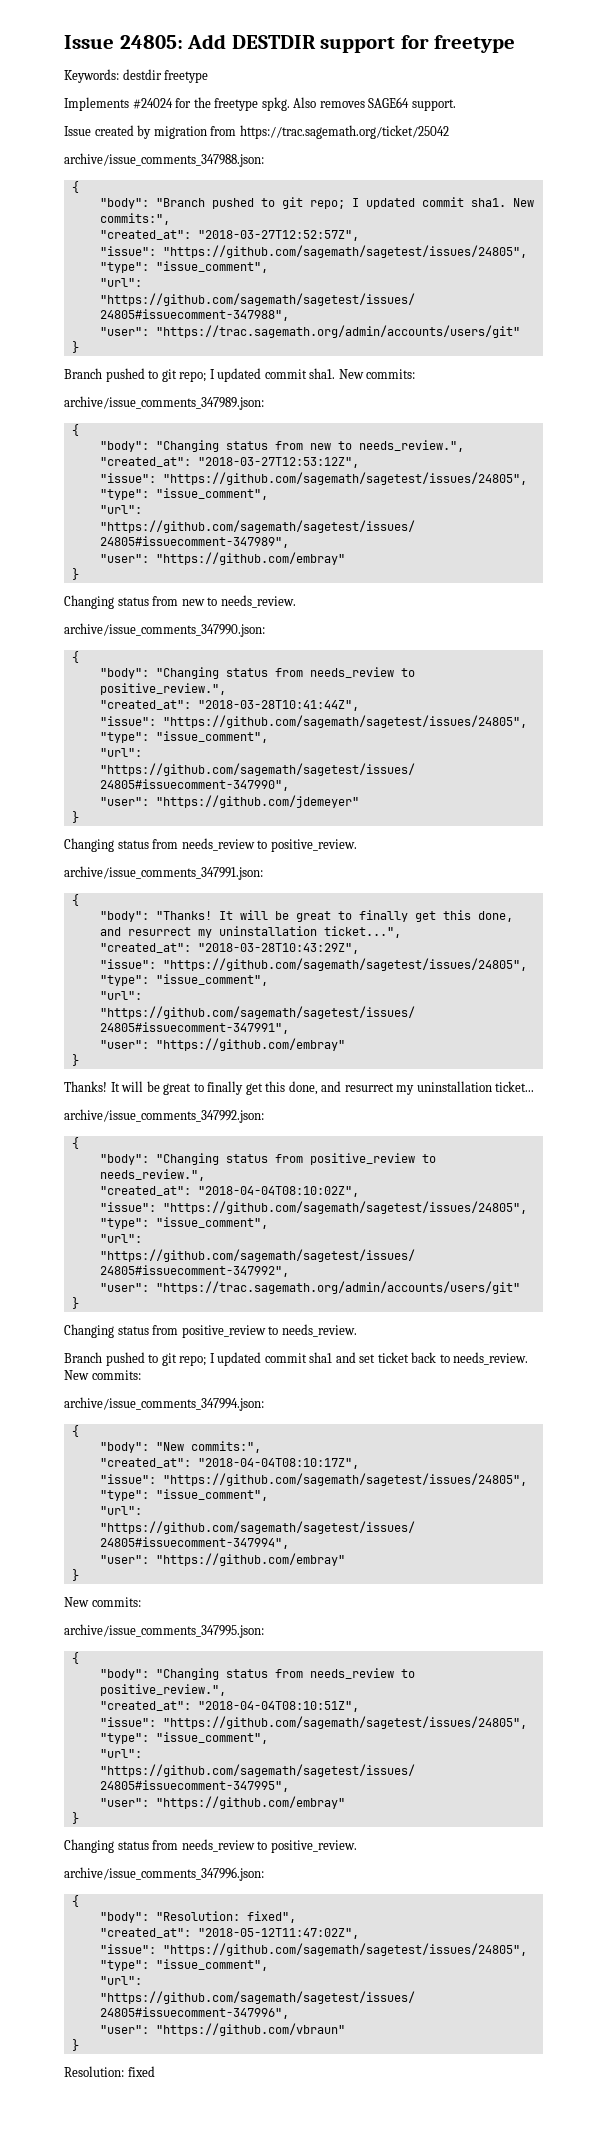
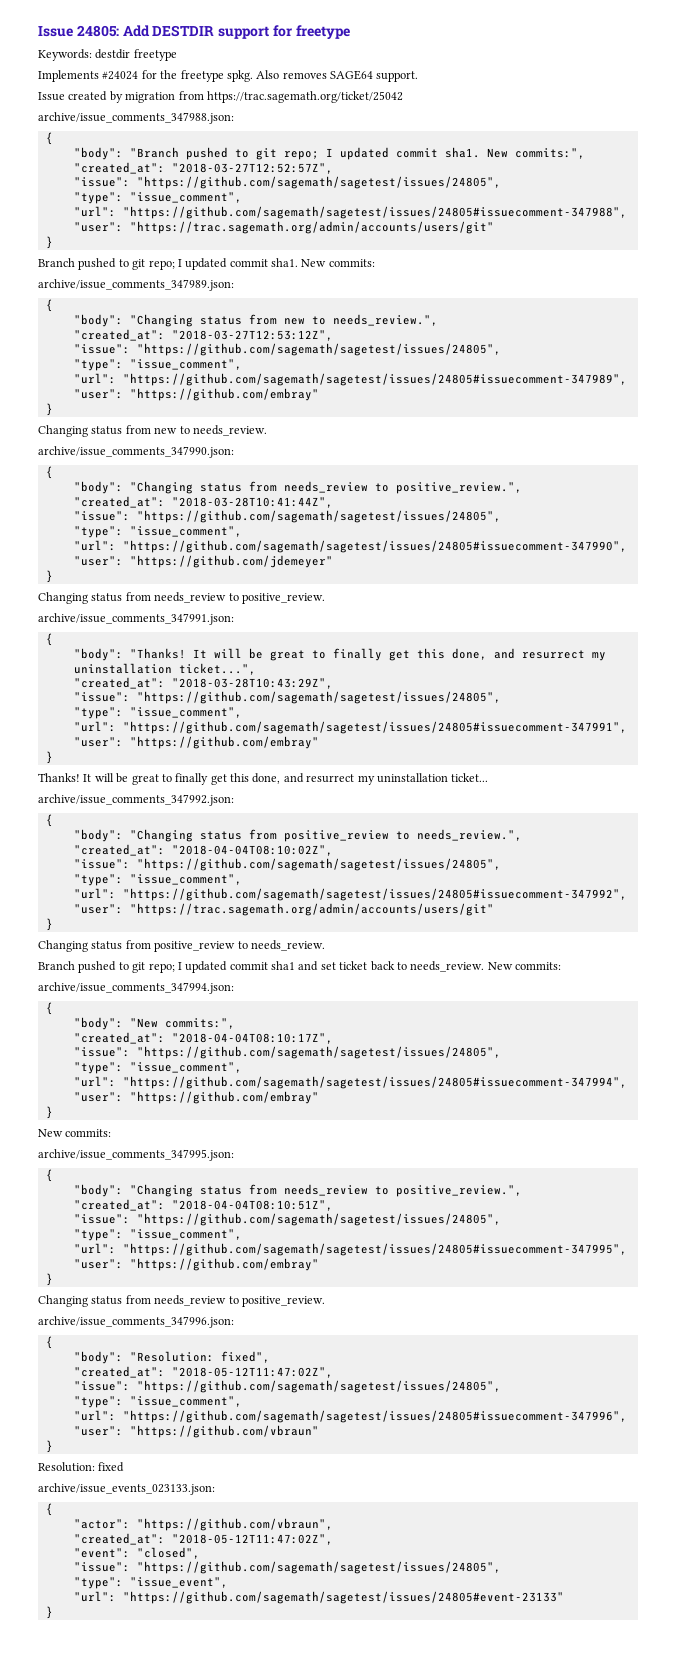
(155, 2071) none -> [38,1483,215,1495] [45,1503,53,1516] [73,1518,333,1531] [73,1533,333,1545] [73,1547,200,1559] [73,1561,501,1574] [73,1577,228,1589] [73,1591,564,1604] [45,1606,53,1619] // archive/issue_events_023133.json: // { // "actor": "https://github.com/vbraun", // "created_at": "2018-05-12T11:47:02Z", // "event": "closed", // "issue": "https://github.com/sagemath/sagetest/issues/24805", // "type": "issue_event", // "url": "https://github.com/sagemath/sagetest/issues/24805#event-23133" // }

